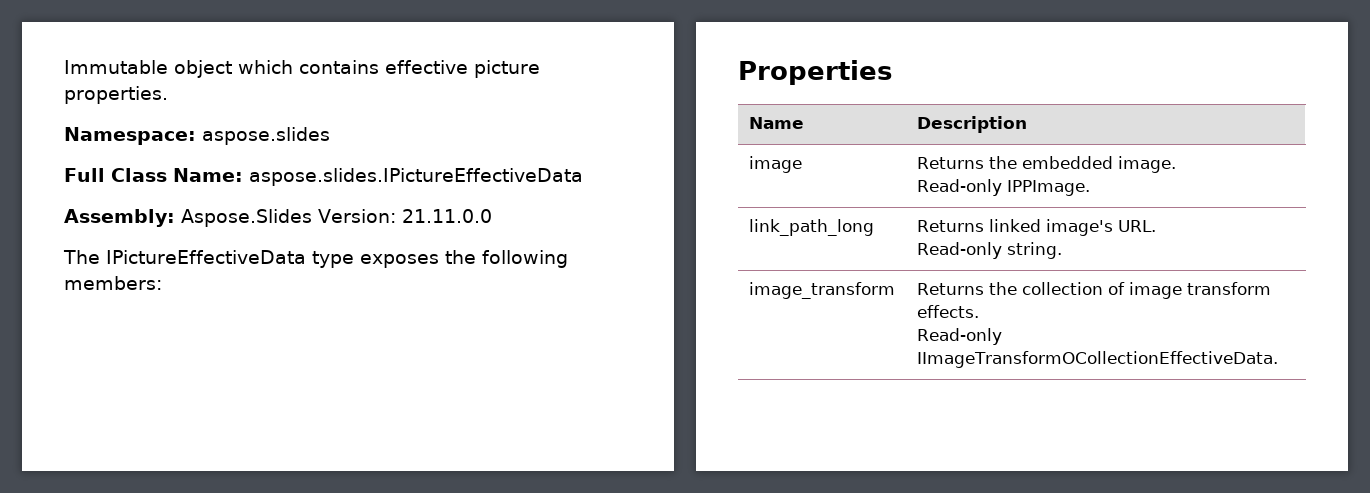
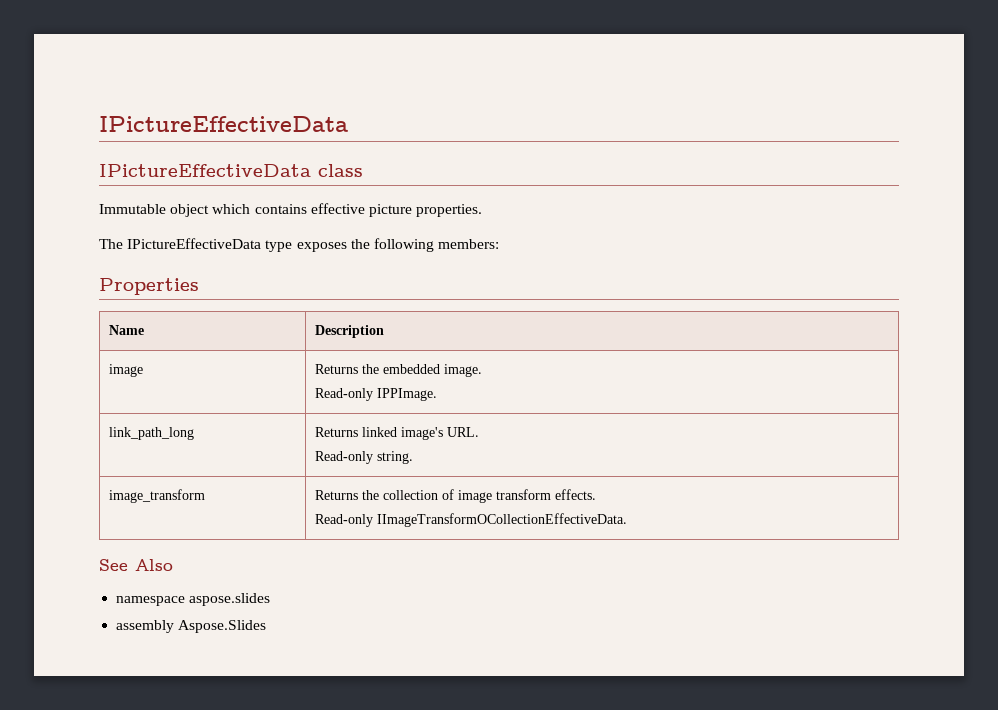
(64, 67) none -> [99,116,348,132] [99,164,363,177] IPictureEffectiveData // IPictureEffectiveData class //
[64,127,330,145] [64,168,583,186] [64,209,492,227] // Namespace: aspose.slides // Full Class Name: aspose.slides.IPictureEffectiveData // Assembly: Aspose.Slides Version: 21.11.0.0 -> (483, 210) none
(1278, 359) none -> [99,559,173,571] [116,593,271,606] [116,620,267,633] // See Also // namespace aspose.slides // assembly Aspose.Slides

